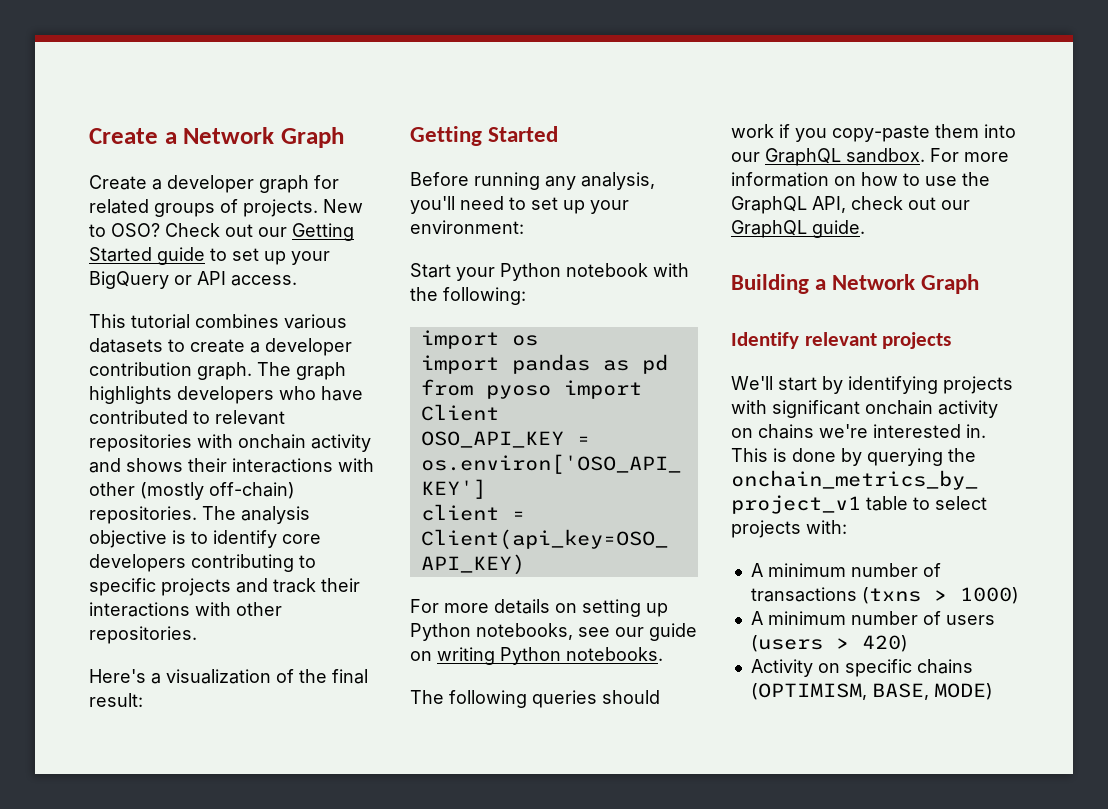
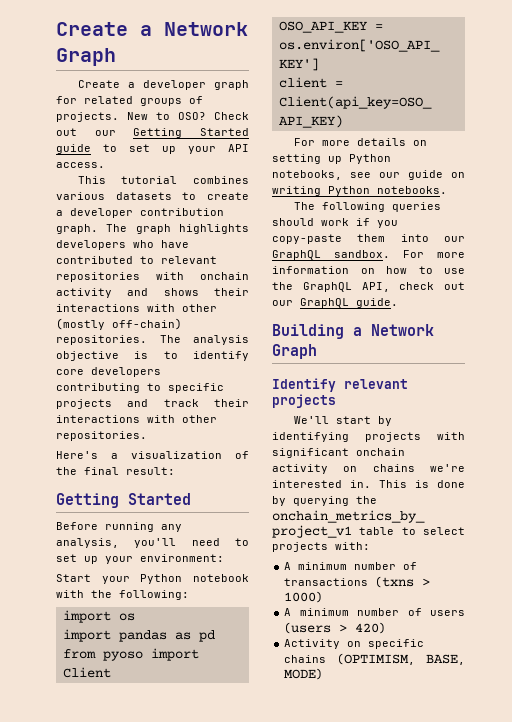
[89,271,192,289] BigQuery or -> (216, 150) none

